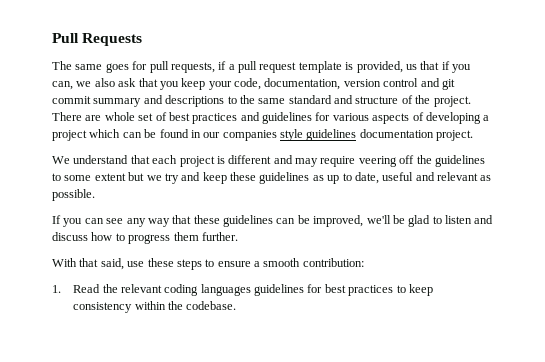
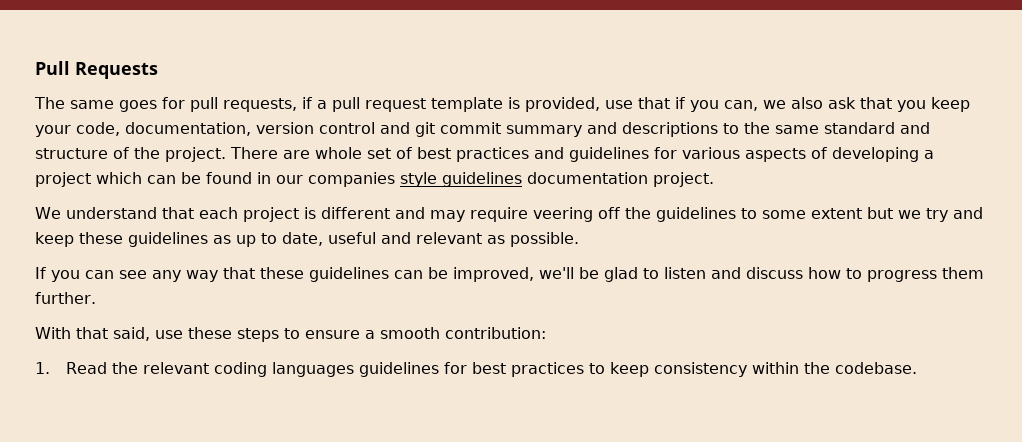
[405,64,417,70] us -> [605,100,633,109] use

